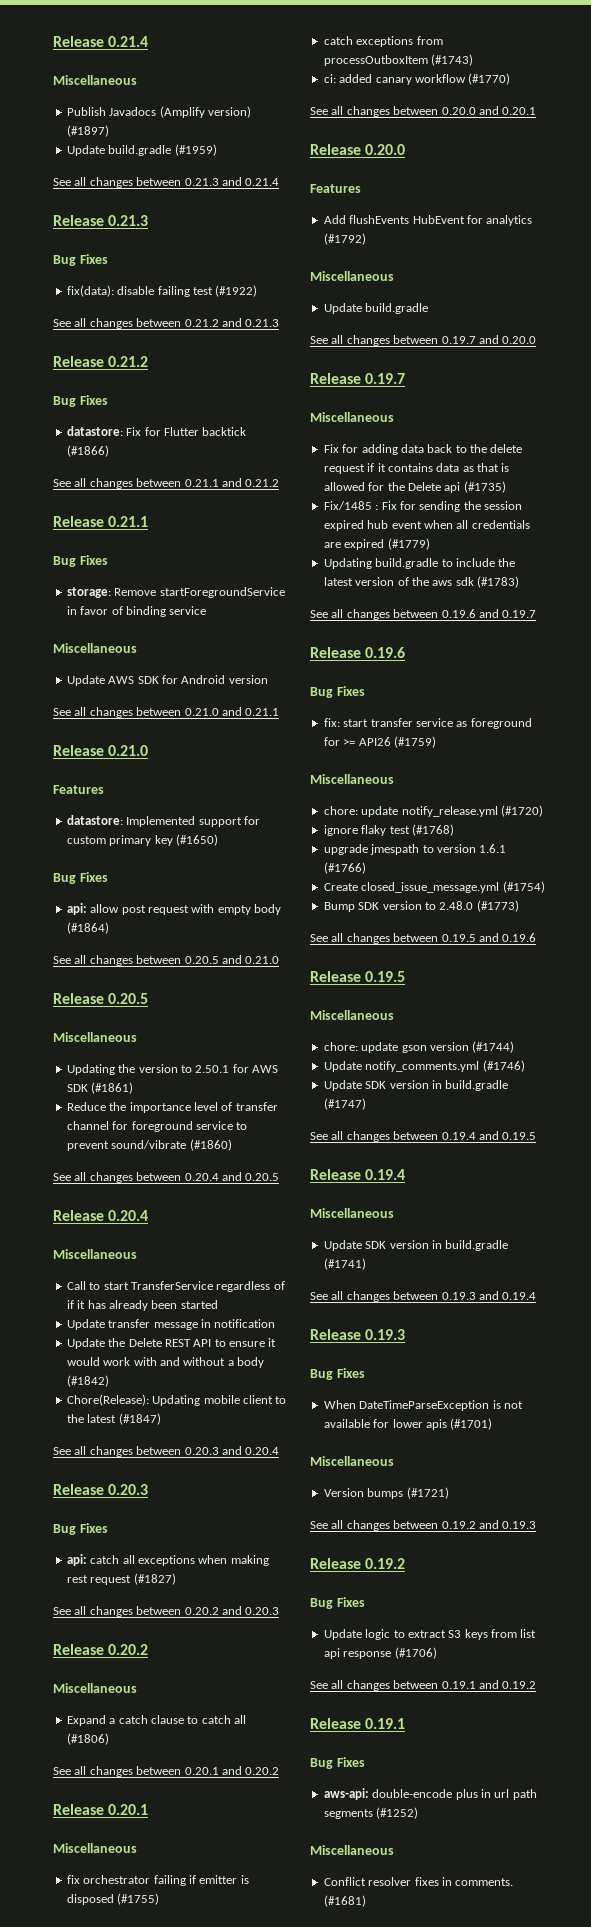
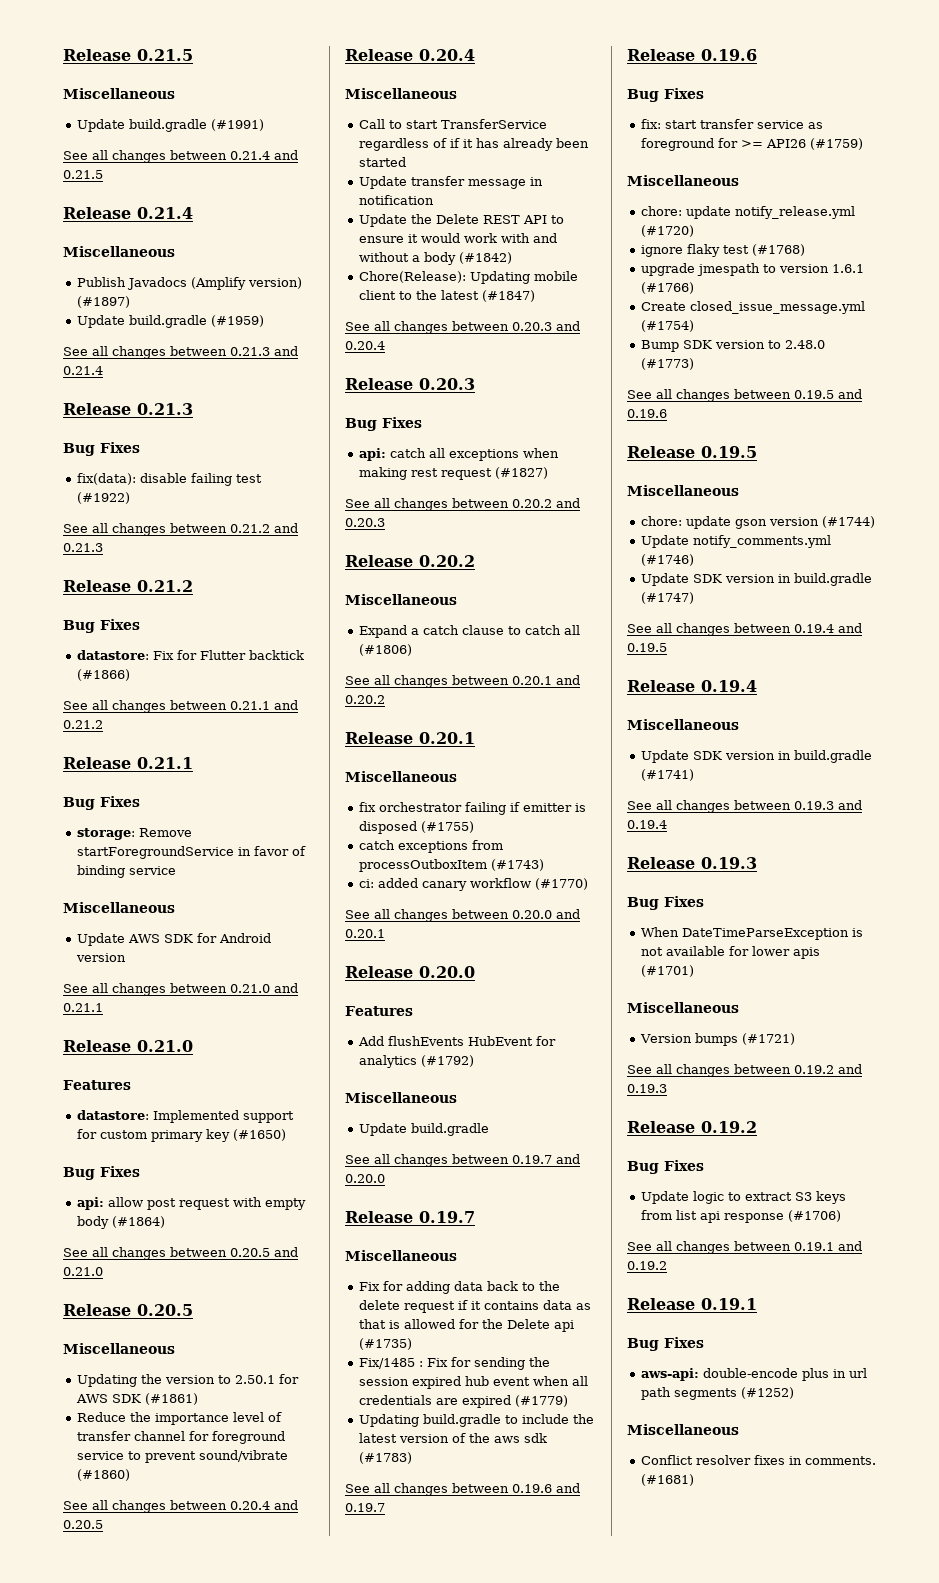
[53,36,104,47] Release -> [63,49,193,61] [63,88,175,99] [76,119,264,132] [63,150,298,163] [63,170,103,179] [63,207,131,219] Release 0.21.5 // Miscellaneous // Update build.gradle (#1991) // See all changes between 0.21.4 and 0.21.5 // Release

